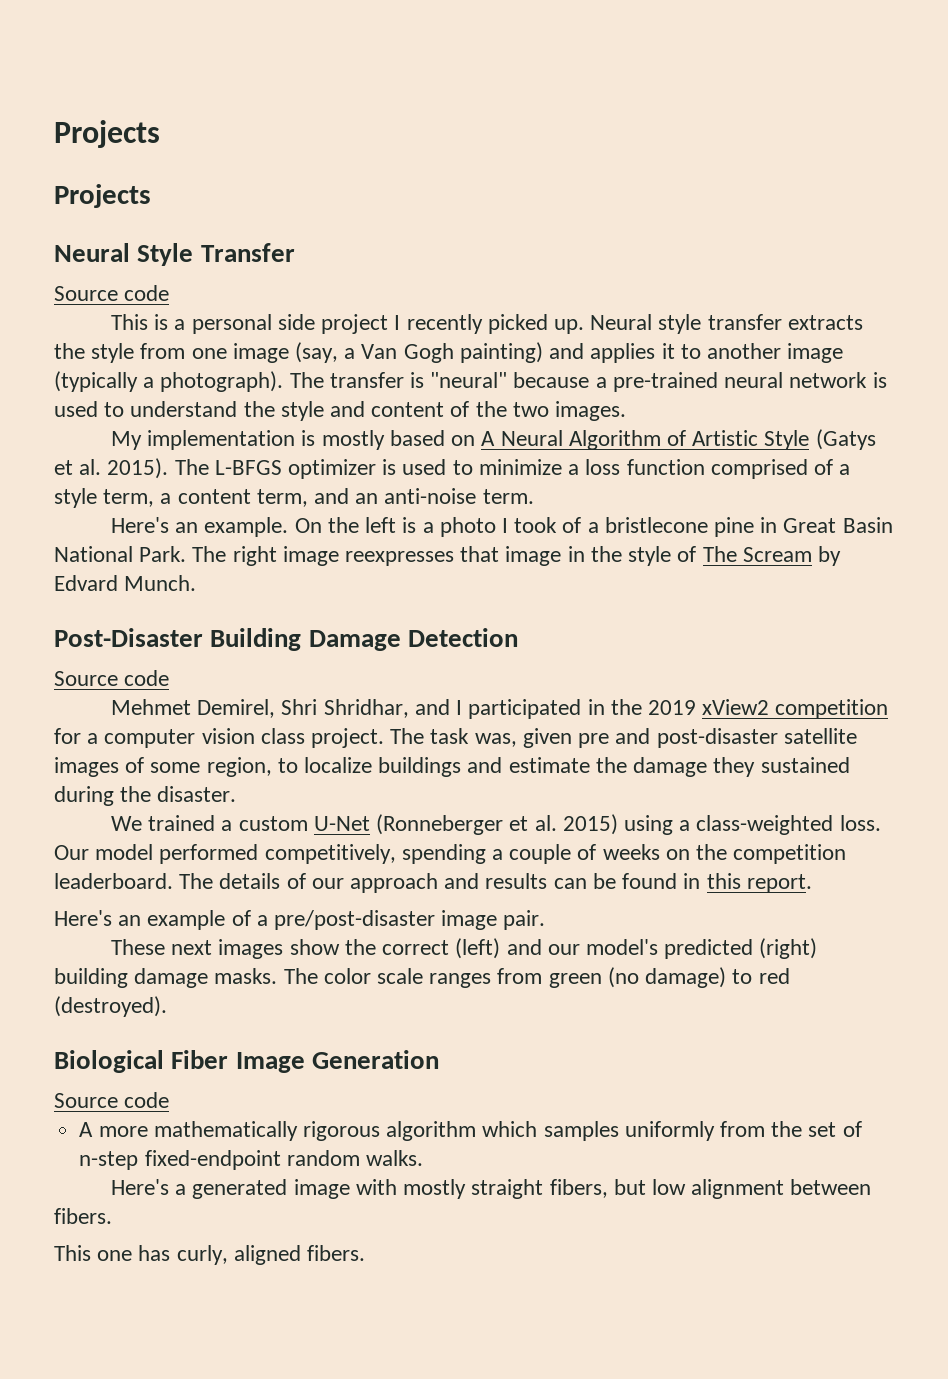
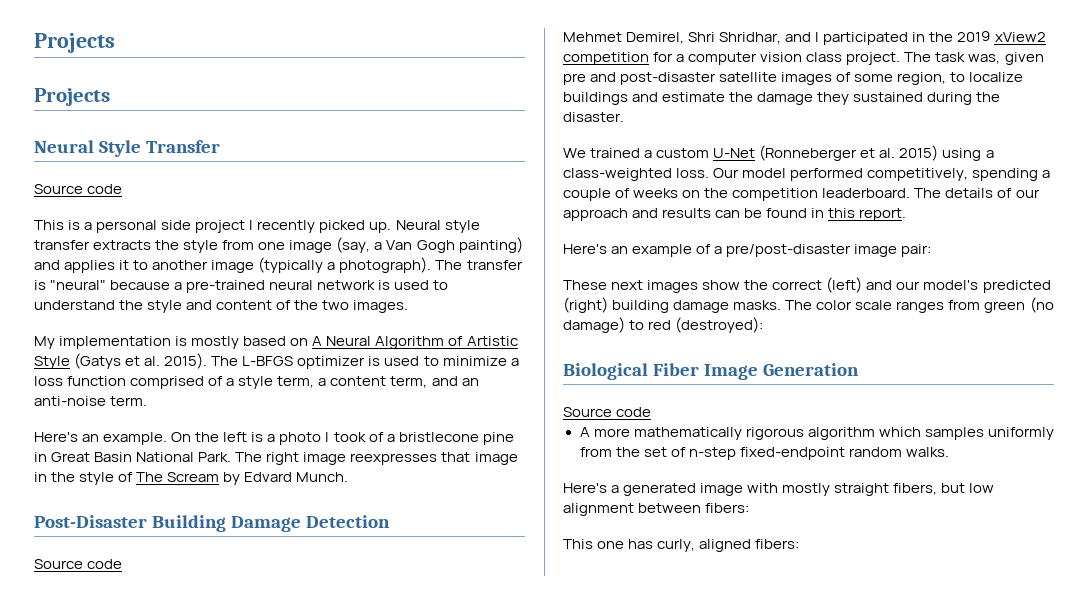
[503,910,546,930] pair. -> [901,244,932,257] pair:
[54,996,167,1017] (destroyed). -> [675,317,764,333] (destroyed):
[54,1208,112,1224] fibers. -> [705,503,750,513] fibers:
[307,1245,366,1261] fibers. -> [755,539,800,549] fibers:

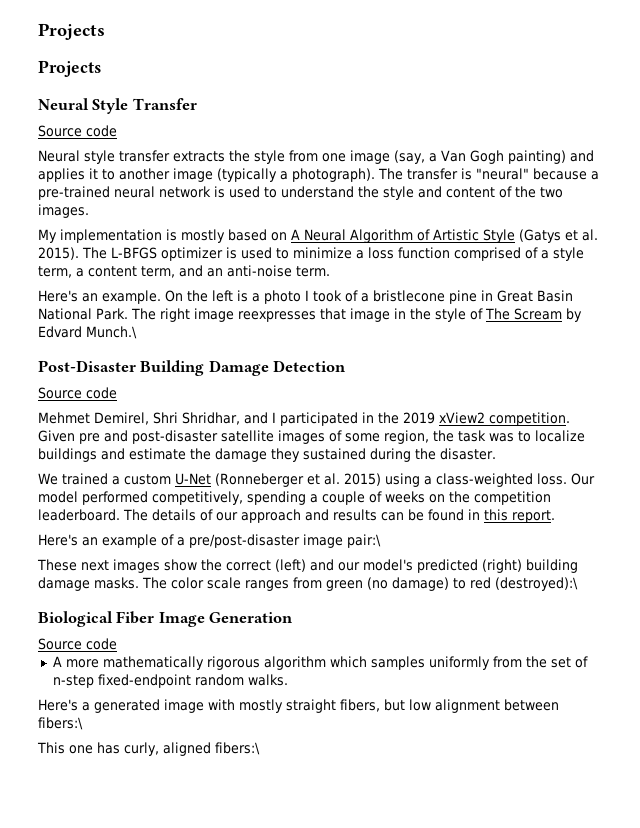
[34,220,392,233] This is a personal side project I recently picked up. -> (117, 131) none
[296,472,349,482] Munch. -> [86,326,137,339] Munch.\
[563,52,1044,65] competition for a computer vision class project. The task was, given -> [489,412,570,426] [38,430,75,442] competition. Given
(947, 78) none -> [433,430,514,442] the task was
[901,244,932,257] pair: -> [347,534,381,548] pair:\
[675,317,764,333] (destroyed): -> [495,577,578,591] (destroyed):\
[705,503,750,513] fibers: -> [38,717,83,730] fibers:\
[755,539,800,549] fibers: -> [215,742,260,755] fibers:\

